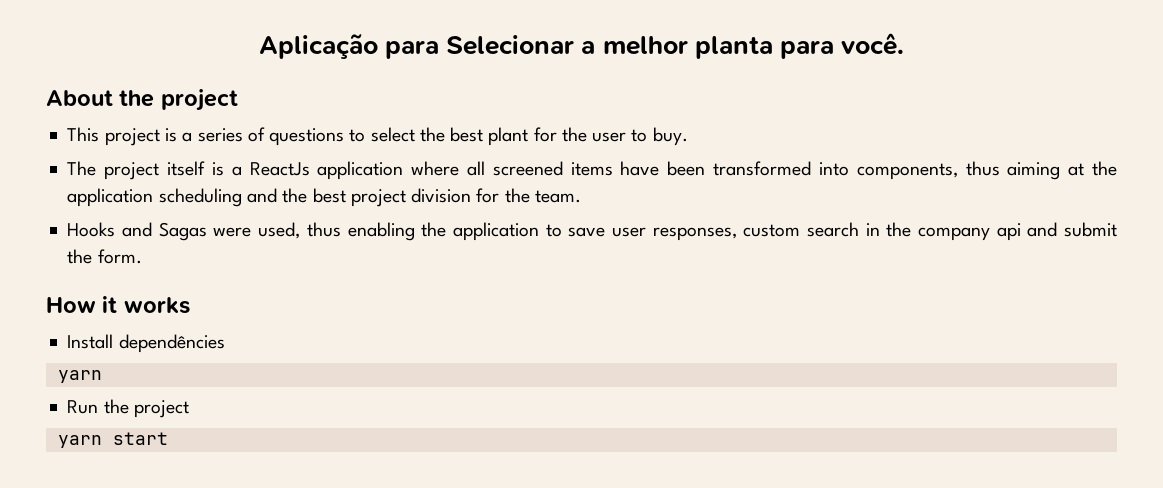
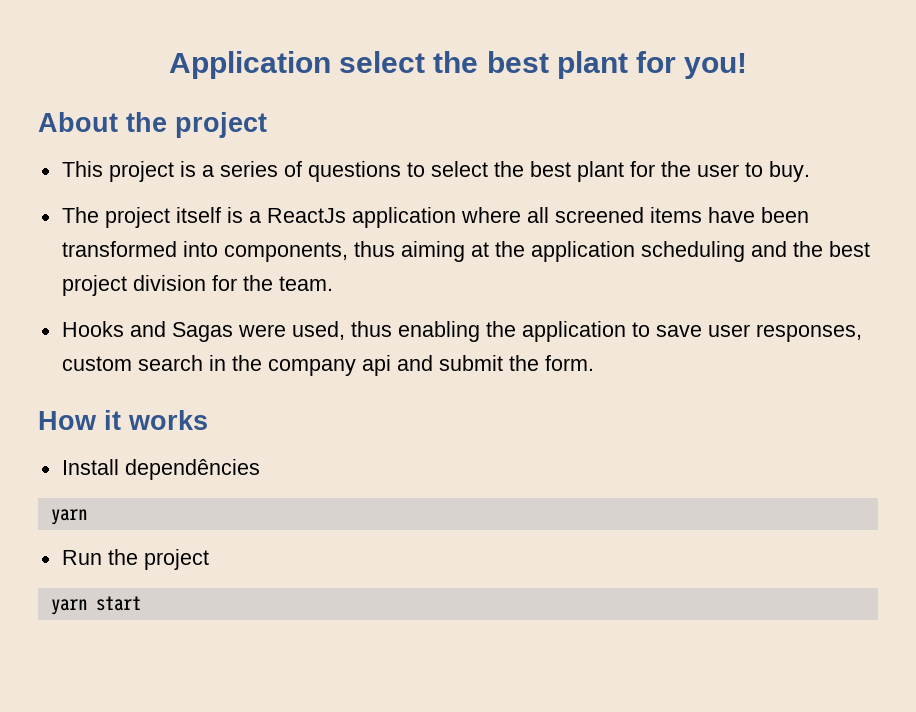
[258,33,905,59] Aplicação para Selecionar a melhor planta para você. -> [169,51,747,79] Application select the best plant for you!

